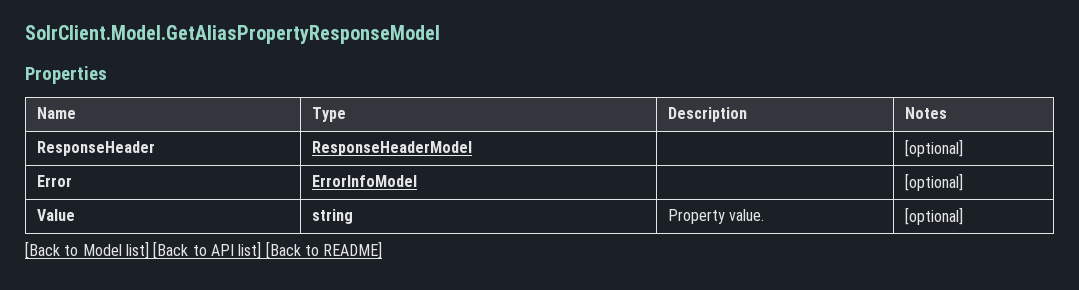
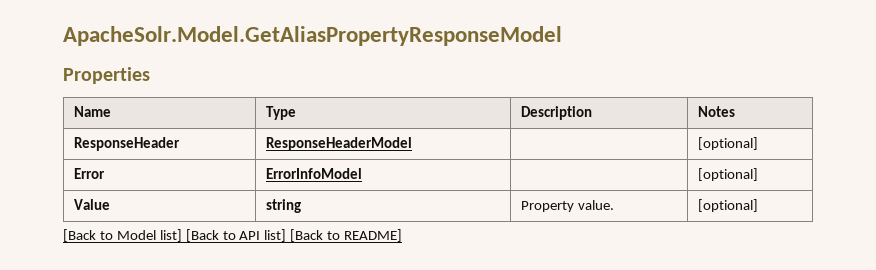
[25,25,440,44] SolrClient.Model.GetAliasPropertyResponseModel -> [63,26,562,46] ApacheSolr.Model.GetAliasPropertyResponseModel

